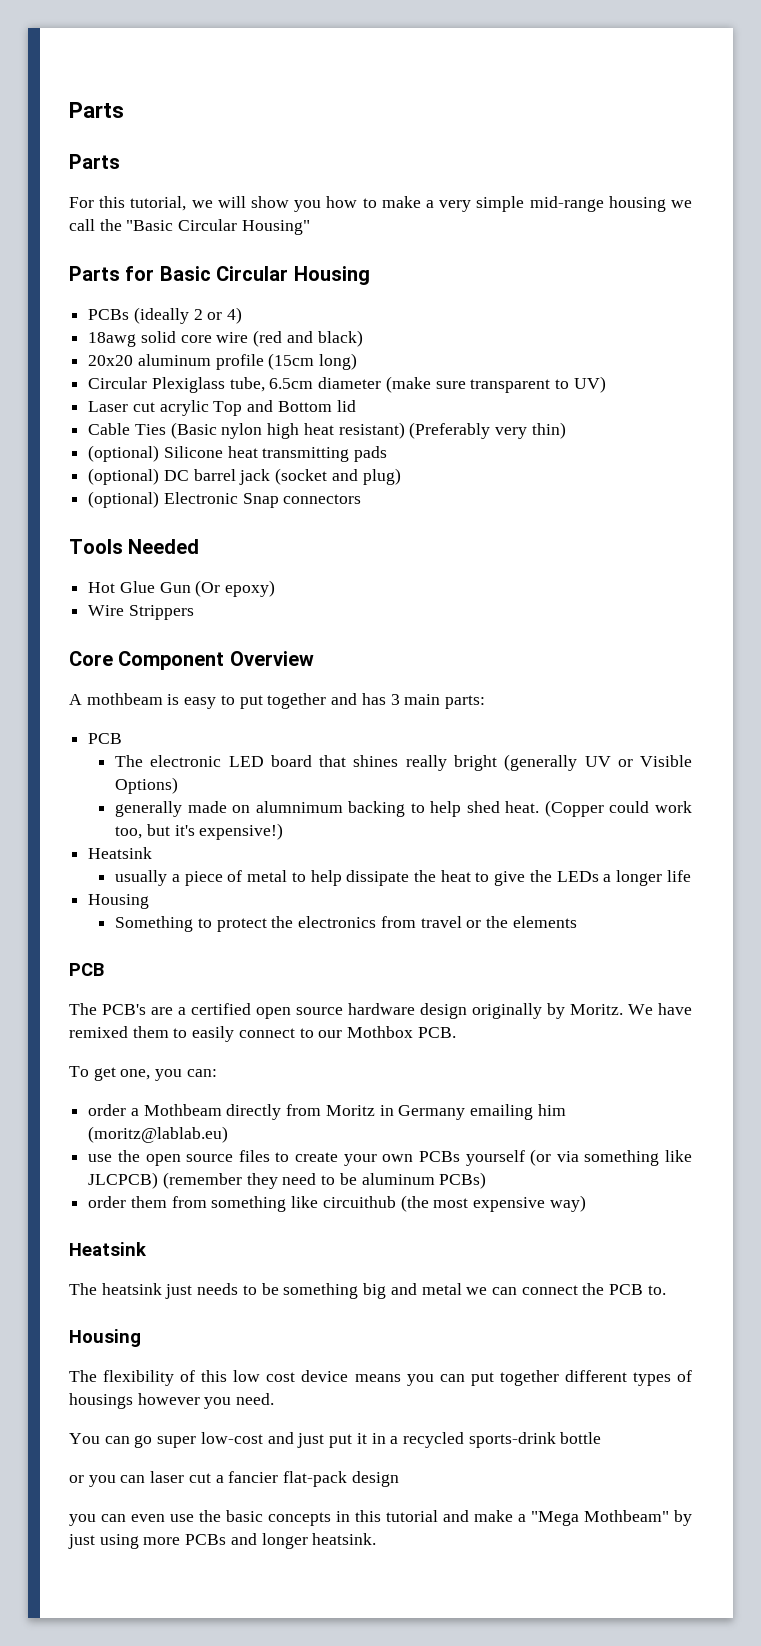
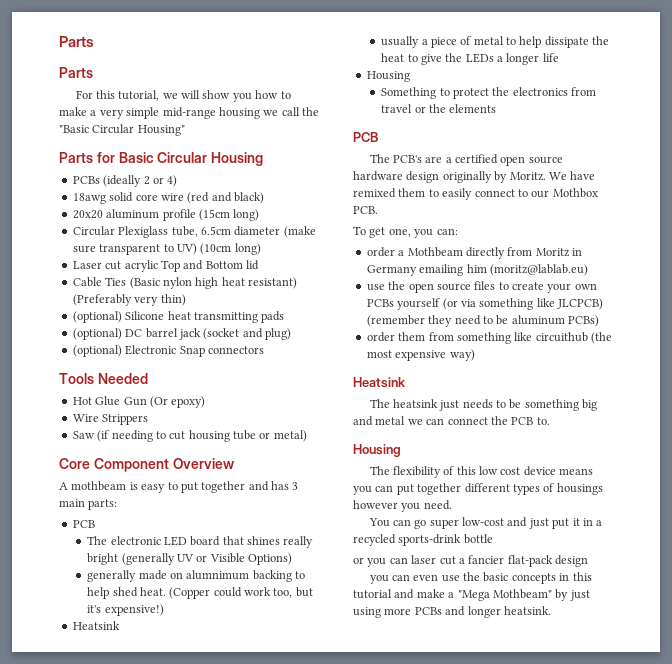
(606, 384) none -> [200,243,261,255] (10cm long)
(194, 612) none -> [72,430,307,442] // Saw (if needing to cut housing tube or metal)

